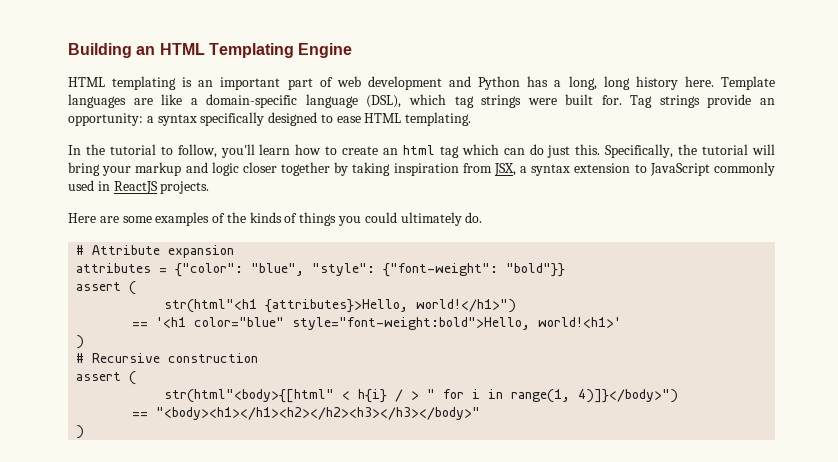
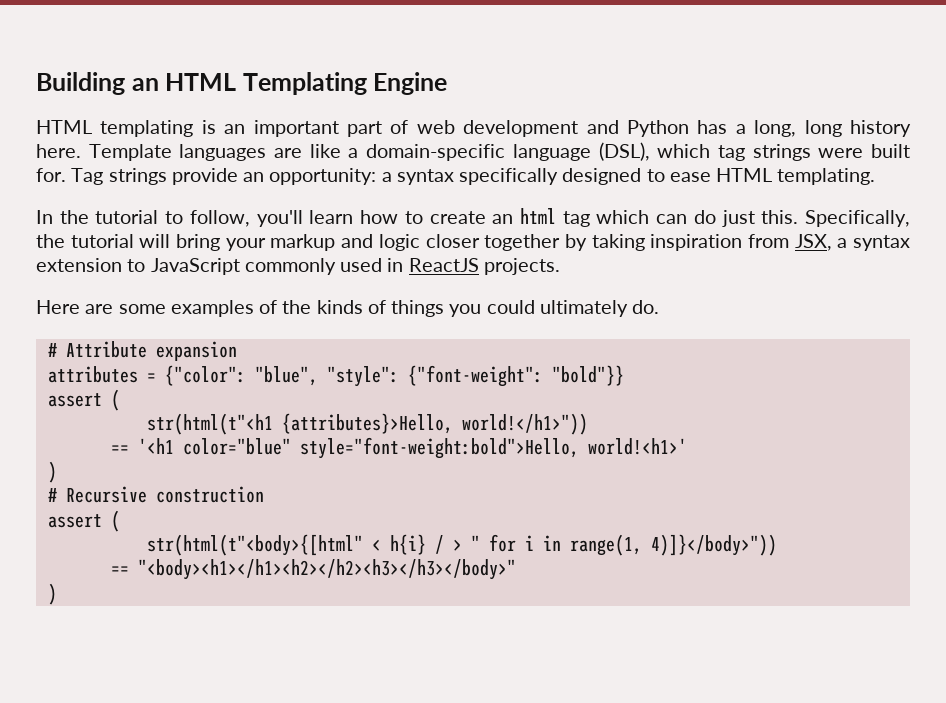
[164,299,517,313] str(html"<h1 {attributes}>Hello, world!</h1>") -> [146,413,588,435] str(html(t"<h1 {attributes}>Hello, world!</h1>"))
[164,389,335,403] str(html"<body>{[html" -> [146,534,363,556] str(html(t"<body>{[html"
[578,389,679,403] 4)]}</body>") -> [650,534,777,556] 4)]}</body>"))

